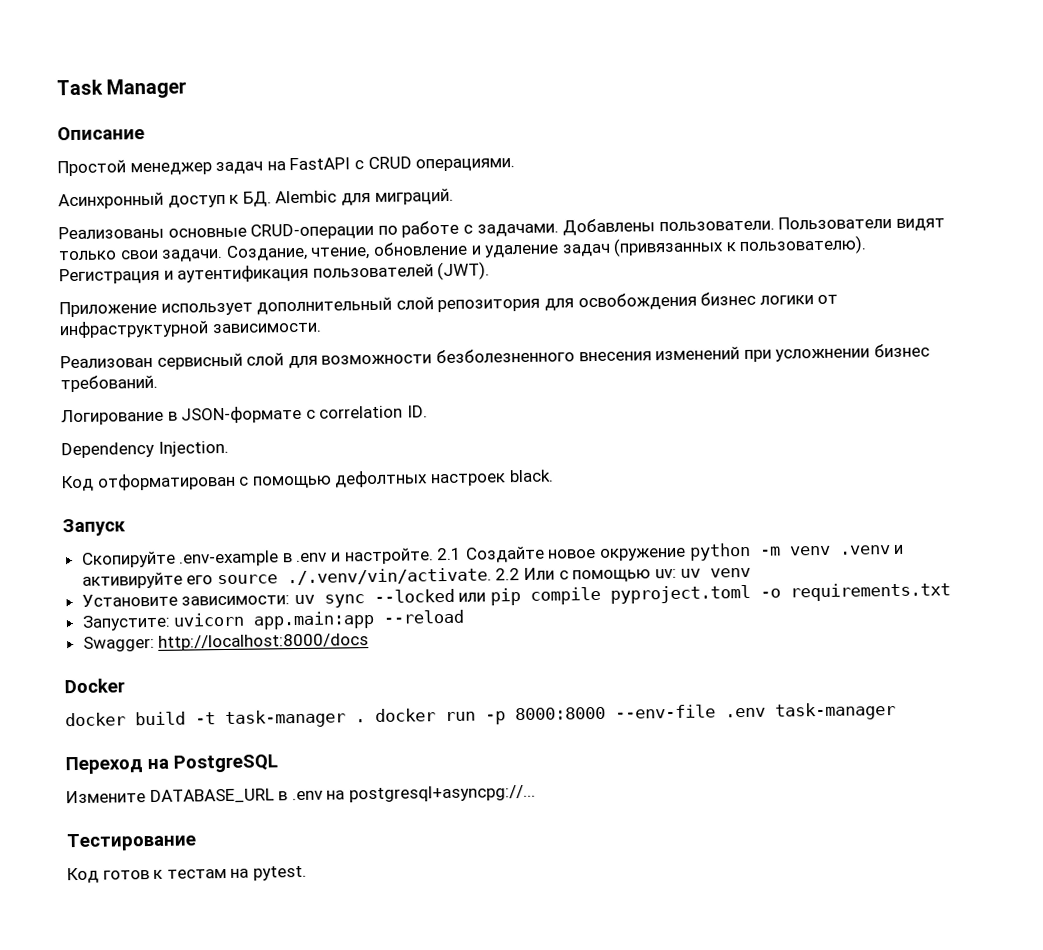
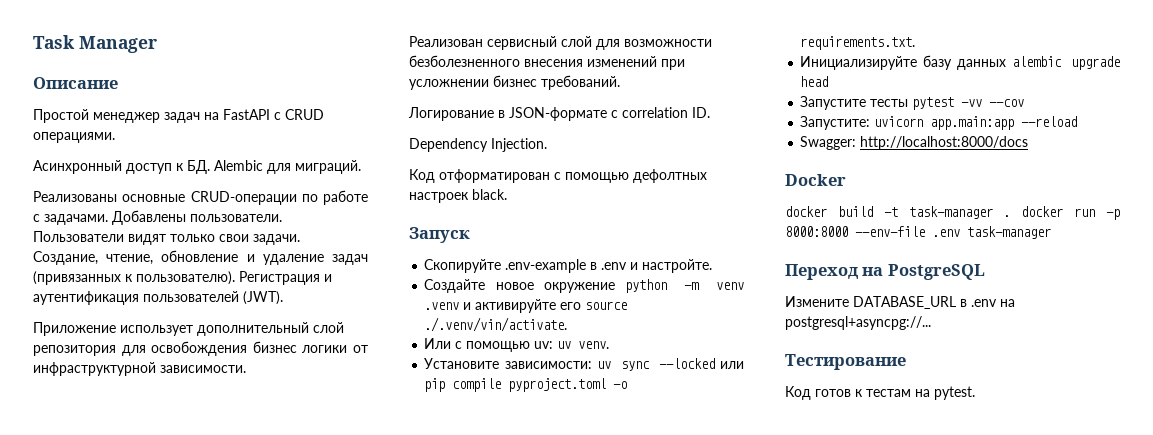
[436,547,463,561] 2.1 -> (713, 266) //
[495,568,521,581] 2.2 -> (568, 324) //
[710,567,752,578] venv -> [578,341,610,349] venv.
[790,582,952,602] requirements.txt -> [800,36,916,50] [800,55,1120,70] [800,76,829,87] [800,96,1025,110] requirements.txt. // Инициализируйте базу данных alembic upgrade head // Запустите тесты pytest -vv --cov

